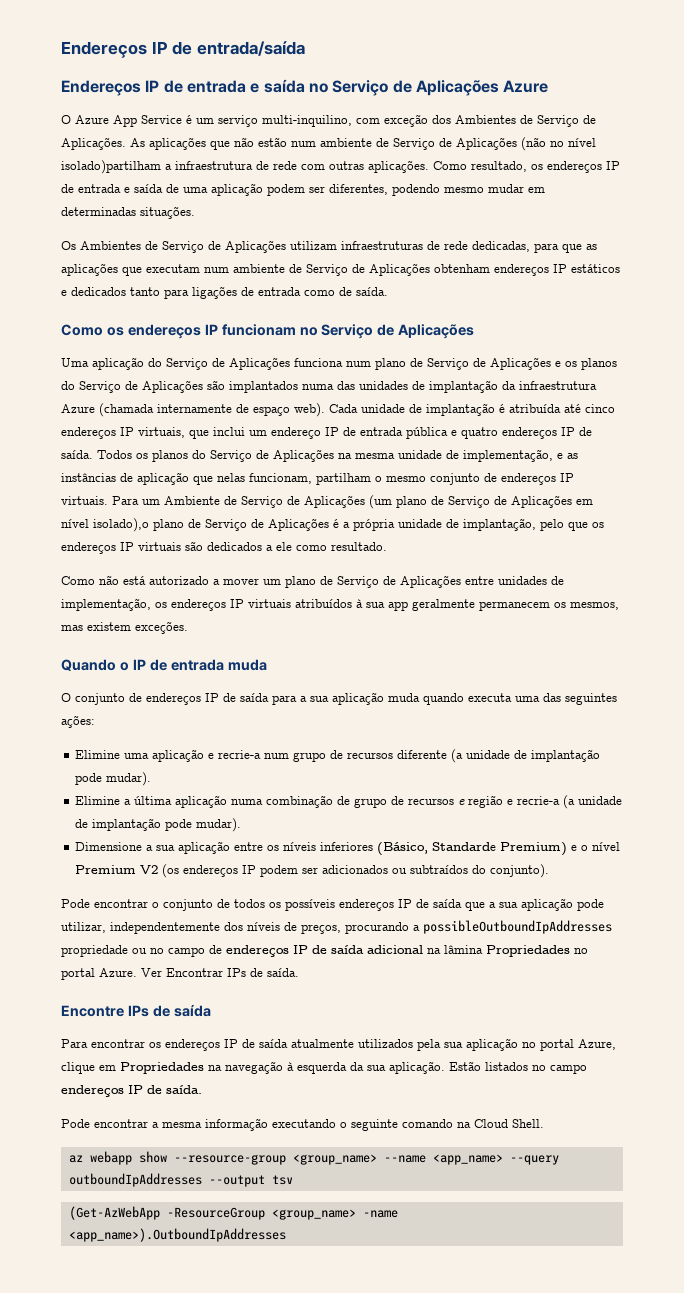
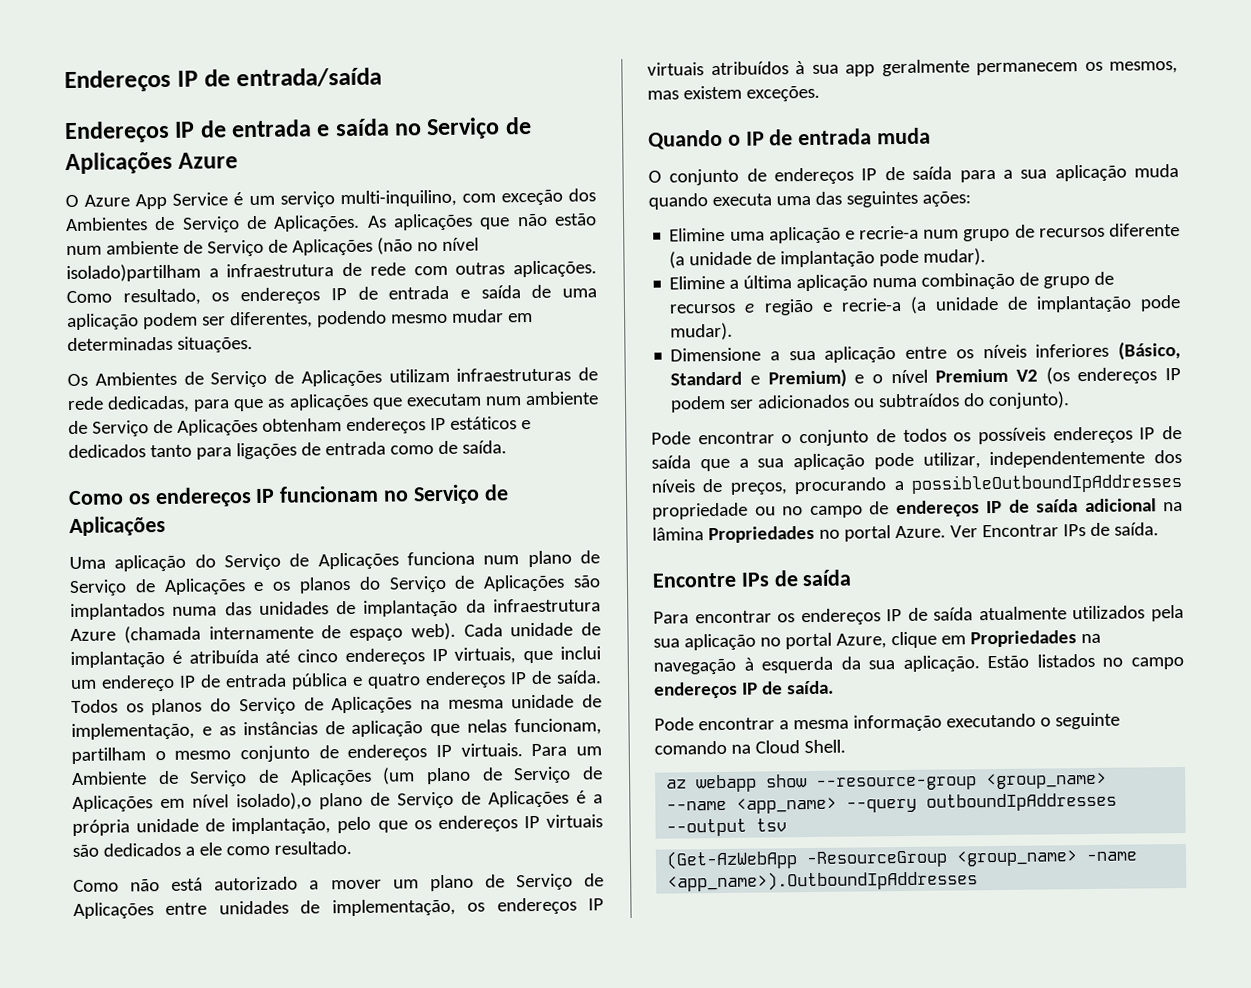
[432,842,497,851] Standarde -> [670,371,761,386] Standard e

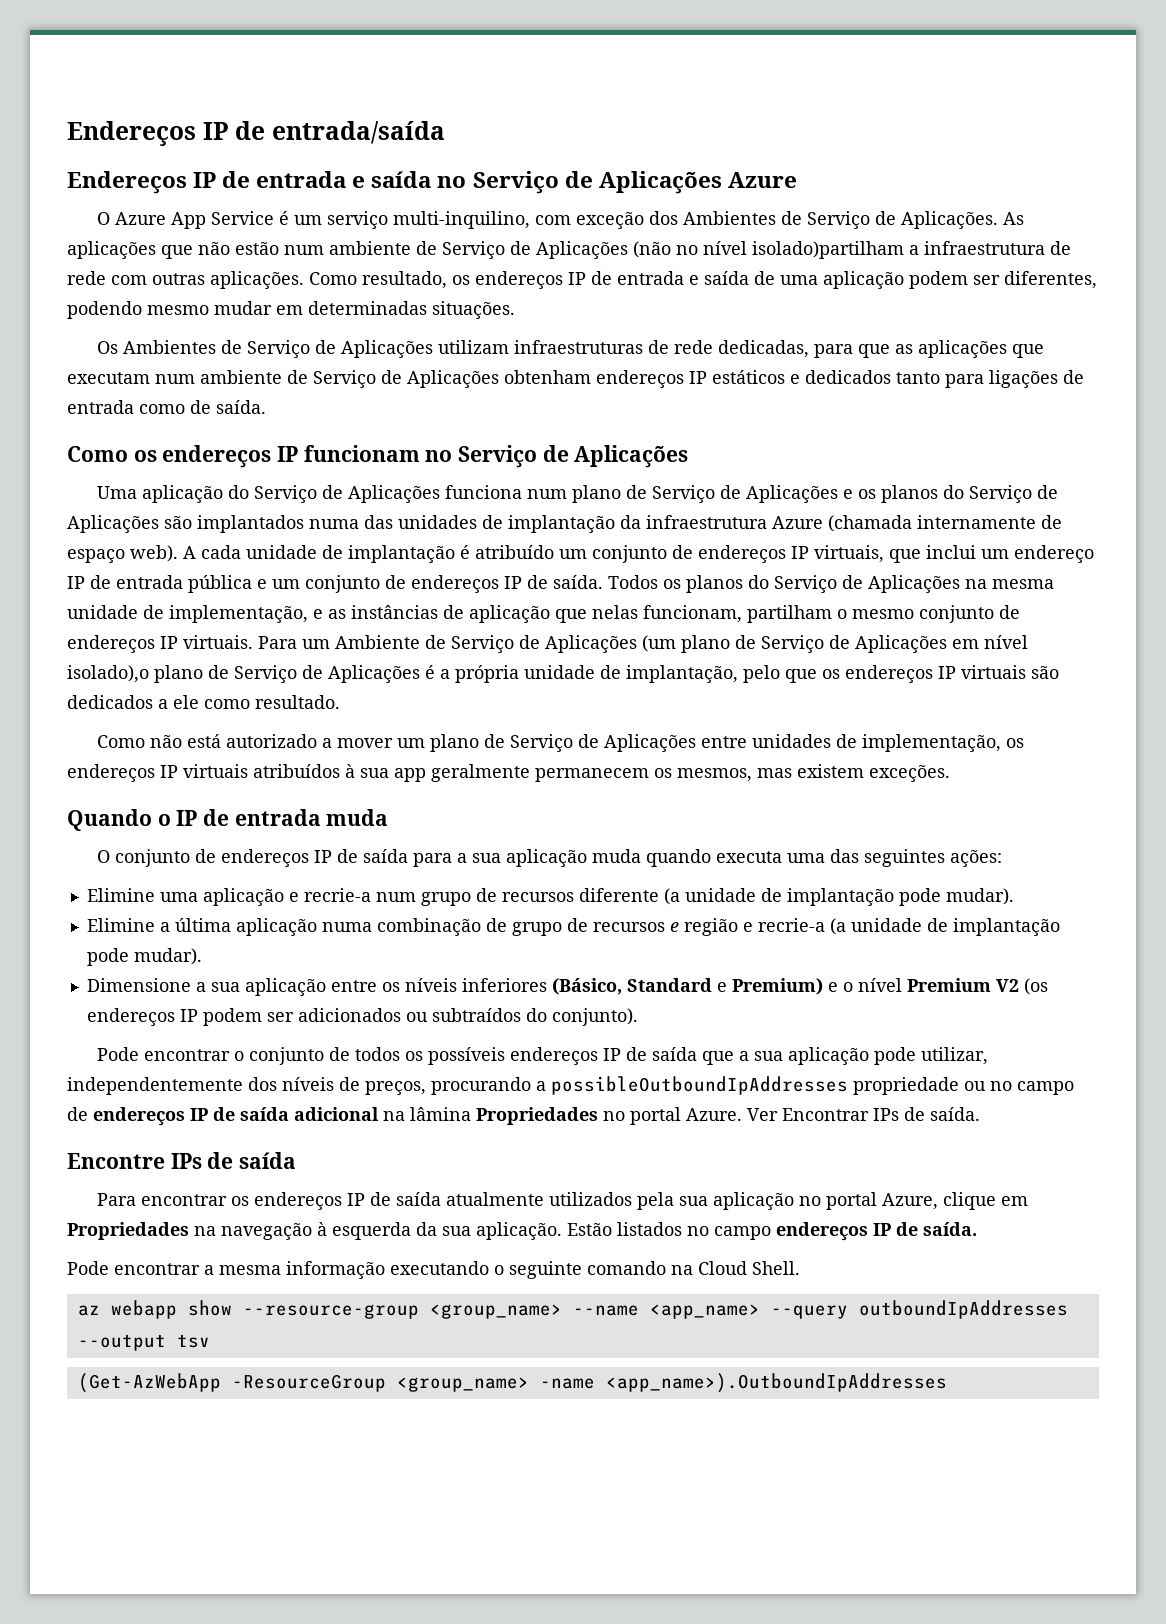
[463,623,503,637] Cada -> [183,545,241,559] A cada
[188,649,339,664] atribuída até cinco -> [475,545,693,563] atribuído um conjunto de
[367,673,421,689] quatro -> [272,575,406,593] um conjunto de

